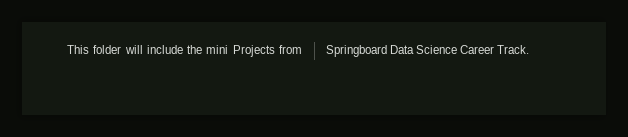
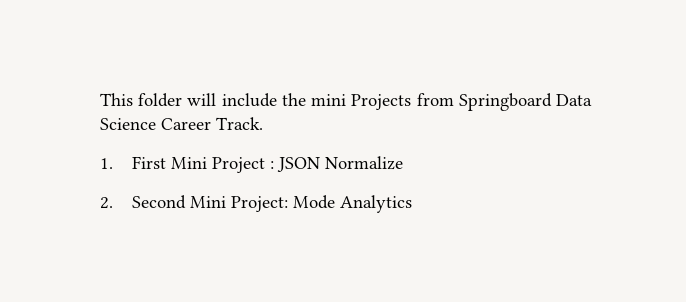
(530, 49) none -> [100,156,403,173] [100,195,412,213] // 1. First Mini Project : JSON Normalize // 2. Second Mini Project: Mode Analytics

